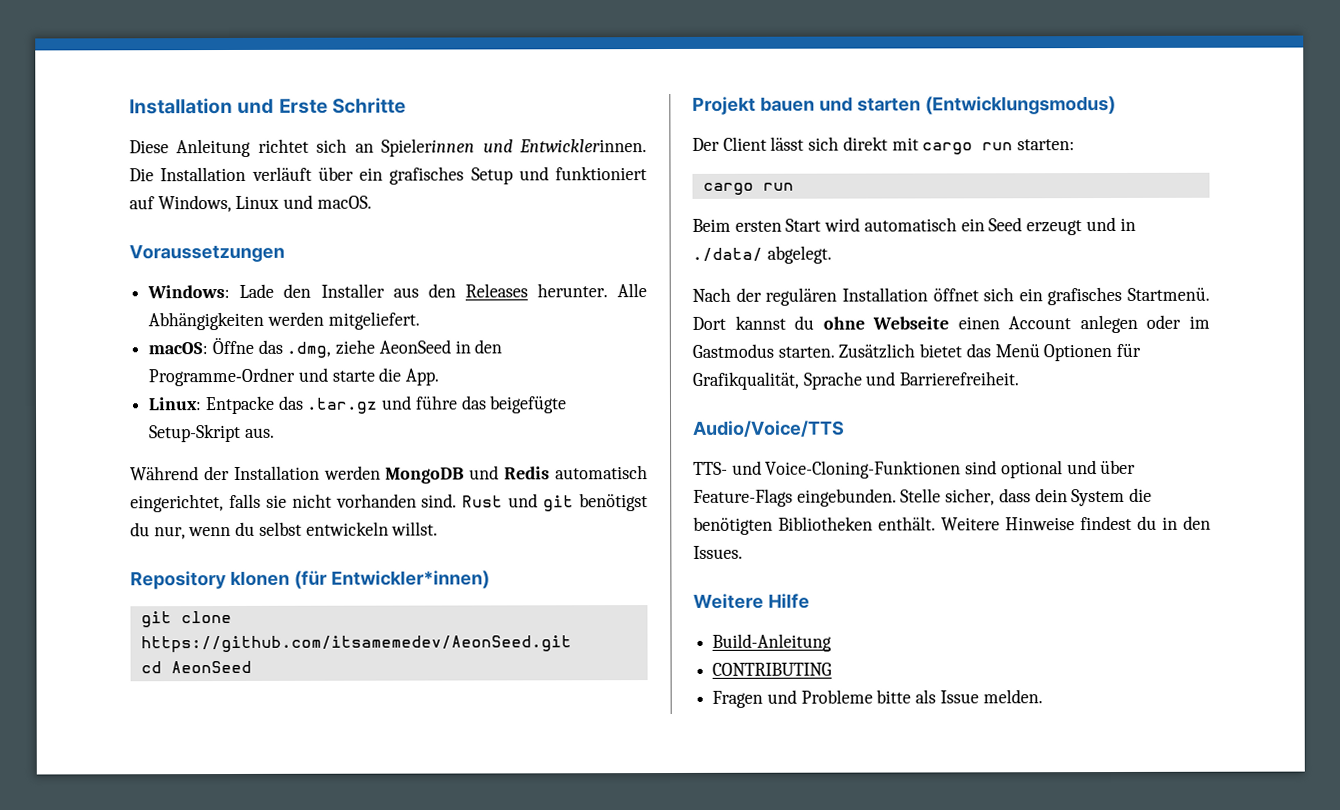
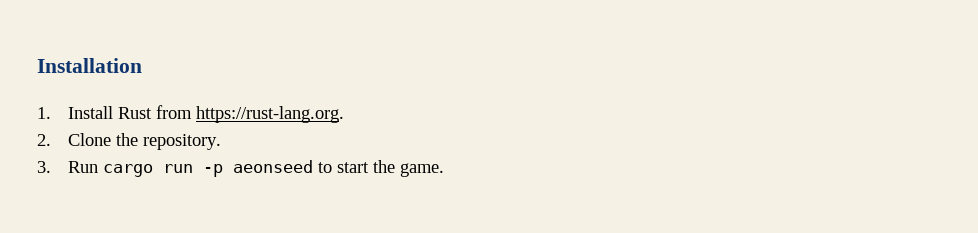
[129,97,406,115] [129,138,647,158] [129,166,647,185] [129,194,372,213] [129,243,285,263] [147,283,647,299] [148,311,420,331] [148,337,503,358] [148,367,440,387] [148,395,568,415] [149,423,275,443] [130,465,648,484] [130,493,649,513] [130,521,439,540] [130,570,490,590] [140,610,232,628] [140,635,572,653] [140,660,252,674] [692,95,1116,115] [692,136,1076,155] [702,182,794,195] [692,216,1136,236] [692,245,832,264] [692,286,1210,306] [692,314,1210,334] [692,343,1142,362] [692,371,1020,390] [693,420,845,437] [693,459,1137,479] [693,487,1153,507] [693,515,1211,535] [693,545,743,559] [693,593,810,609] [712,633,833,652] [712,662,833,676] [712,689,1043,708] Installation und Erste Schritte // Diese Anleitung richtet sich an Spielerinnen und Entwicklerinnen. Die Installation verläuft über ein grafisches Setup und funktioniert auf Windows, Linux und macOS. // Voraussetzungen // Windows: Lade den Installer aus den Releases herunter. Alle Abhängigkeiten werden mitgeliefert. // macOS: Öffne das .dmg, ziehe AeonSeed in den Programme‑Ordner und starte die App. // Linux: Entpacke das .tar.gz und führe das beigefügte Setup-Skript aus. // Während der Installation werden MongoDB und Redis automatisch eingerichtet, falls sie nicht vorhanden sind. Rust und git benötigst du nur, wenn du selbst entwickeln willst. // Repository klonen (für Entwickler*innen) // git clone https://github.com/itsamemedev/AeonSeed.git // cd AeonSeed // Projekt bauen und starten (Entwicklungsmodus) // Der Client lässt sich direkt mit cargo run starten: // cargo run // Beim ersten Start wird automatisch ein Seed erzeugt und in ./data/ abgelegt. // Nach der regulären Installation öffnet sich ein grafisches Startmenü. Dort kannst du ohne Webseite einen Account anlegen oder im Gastmodus starten. Zusätzlich bietet das Menü Optionen für Grafikqualität, Sprache und Barrierefreiheit. // Audio/Voice/TTS // TTS- und Voice-Cloning-Funktionen sind optional und über Feature-Flags eingebunden. Stelle sicher, dass dein System die benötigten Bibliotheken enthält. Weitere Hinweise findest du in den Issues. // Weitere Hilfe // Build-Anleitung // CONTRIBUTING // Fragen und Probleme bitte als Issue melden. -> [37,58,142,73] [37,105,344,123] [37,133,221,150] [37,160,444,177] Installation // 1. Install Rust from https://rust-lang.org. // 2. Clone the repository. // 3. Run cargo run -p aeonseed to start the game.

